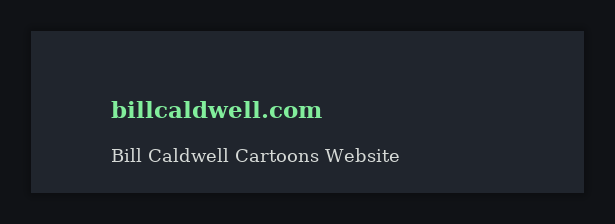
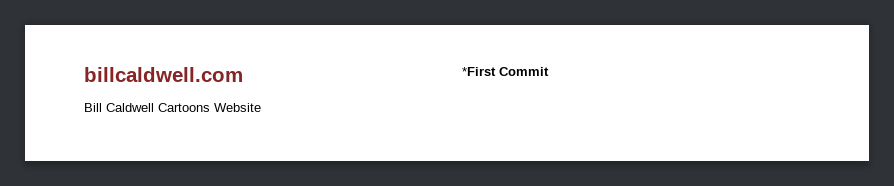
(400, 155) none -> [462,67,549,76] // *First Commit

